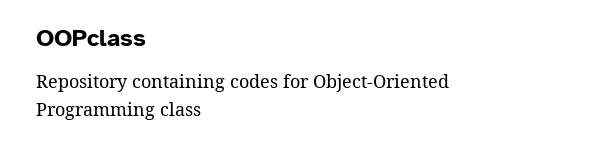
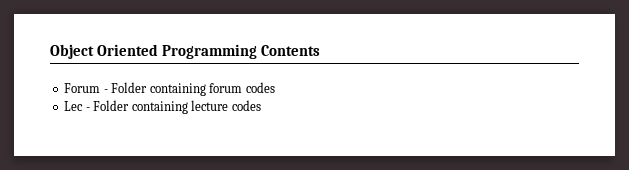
[36,30,146,46] [36,74,449,92] [36,102,201,120] OOPclass // Repository containing codes for Object-Oriented Programming class -> [50,44,321,59] [64,82,275,96] [64,100,261,114] Object Oriented Programming Contents // Forum - Folder containing forum codes // Lec - Folder containing lecture codes

